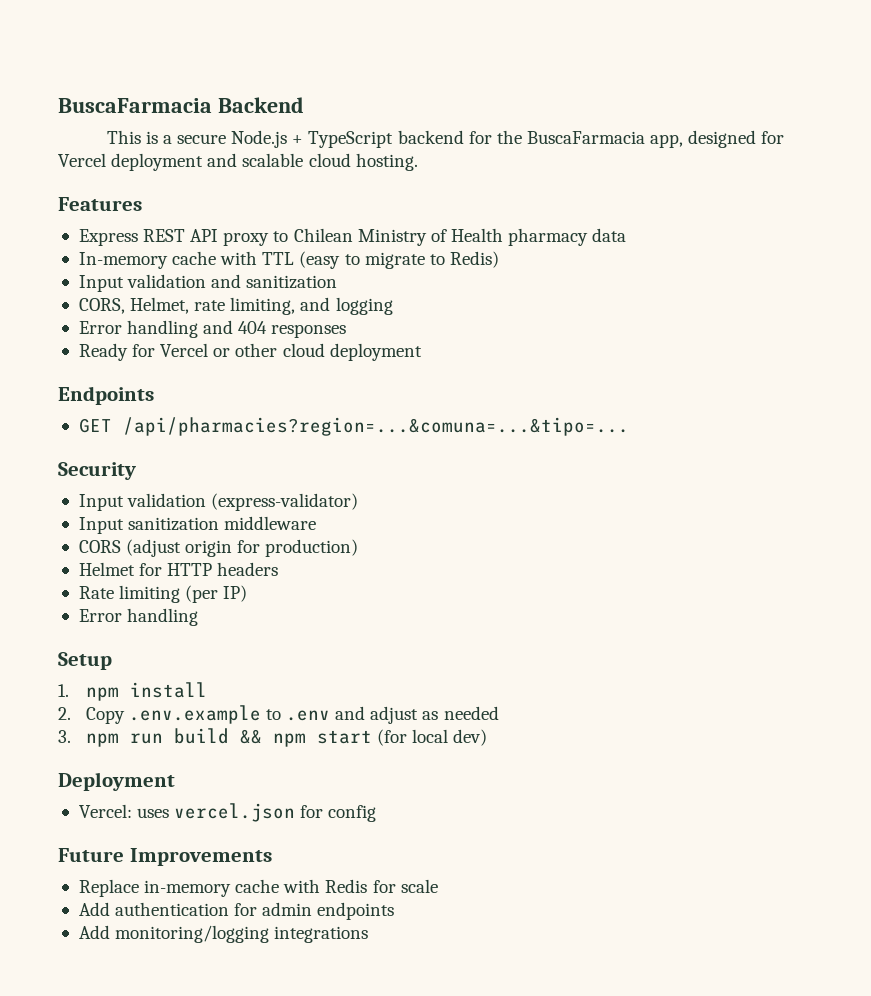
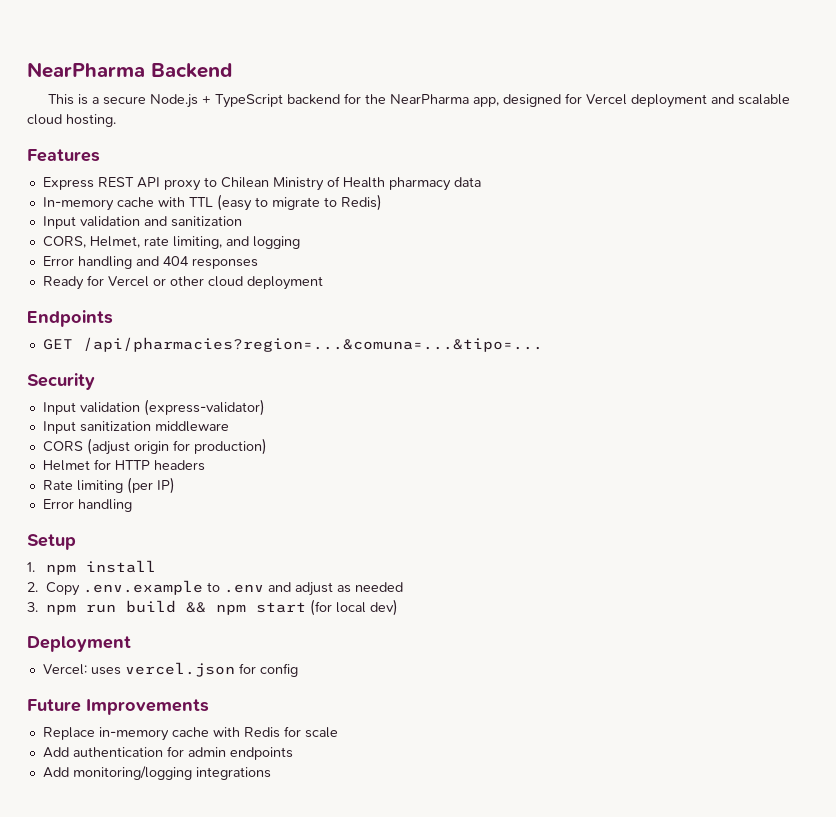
[58,98,212,113] BuscaFarmacia -> [27,62,145,78] NearPharma
[526,131,645,144] BuscaFarmacia -> [390,94,470,104] NearPharma

